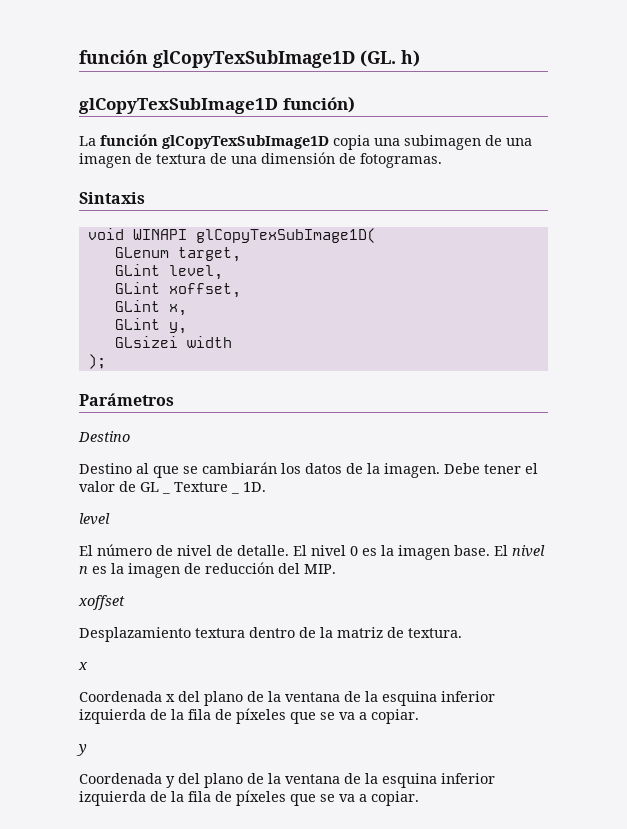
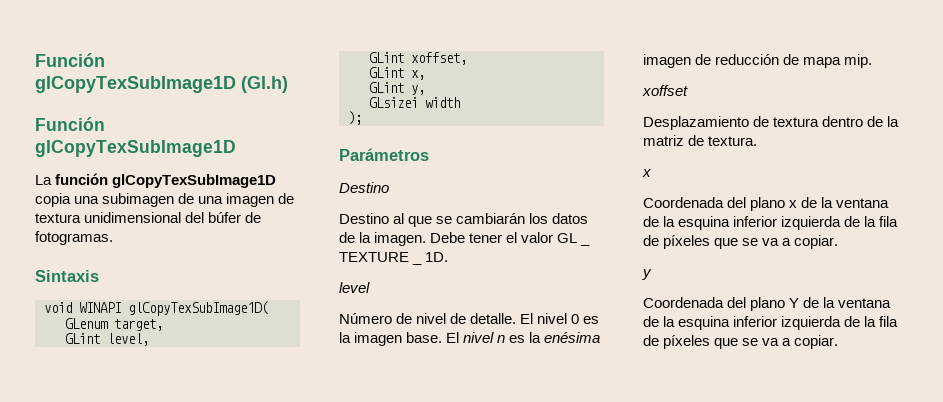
[79,50,420,68] [79,96,355,114] función glCopyTexSubImage1D (GL. h) // glCopyTexSubImage1D función) -> [35,53,105,67] [35,76,288,93] [35,117,105,131] [35,140,236,157] Función glCopyTexSubImage1D (Gl.h) // Función glCopyTexSubImage1D
[210,152,335,164] de una dimensión -> [84,212,242,223] unidimensional del búfer
[119,481,136,492] de -> (554, 237) none
[174,482,228,492] Texture -> [339,252,409,262] TEXTURE
[79,544,152,556] El número -> [339,313,392,324] Número
(124, 568) none -> [544,332,601,343] enésima
[278,563,336,574] del MIP. -> [783,54,873,68] de mapa mip.
(191, 634) none -> [753,116,770,127] de
[166,691,243,706] x del plano -> [727,197,798,211] del plano x
[166,773,243,788] y del plano -> [727,297,800,311] del plano Y

